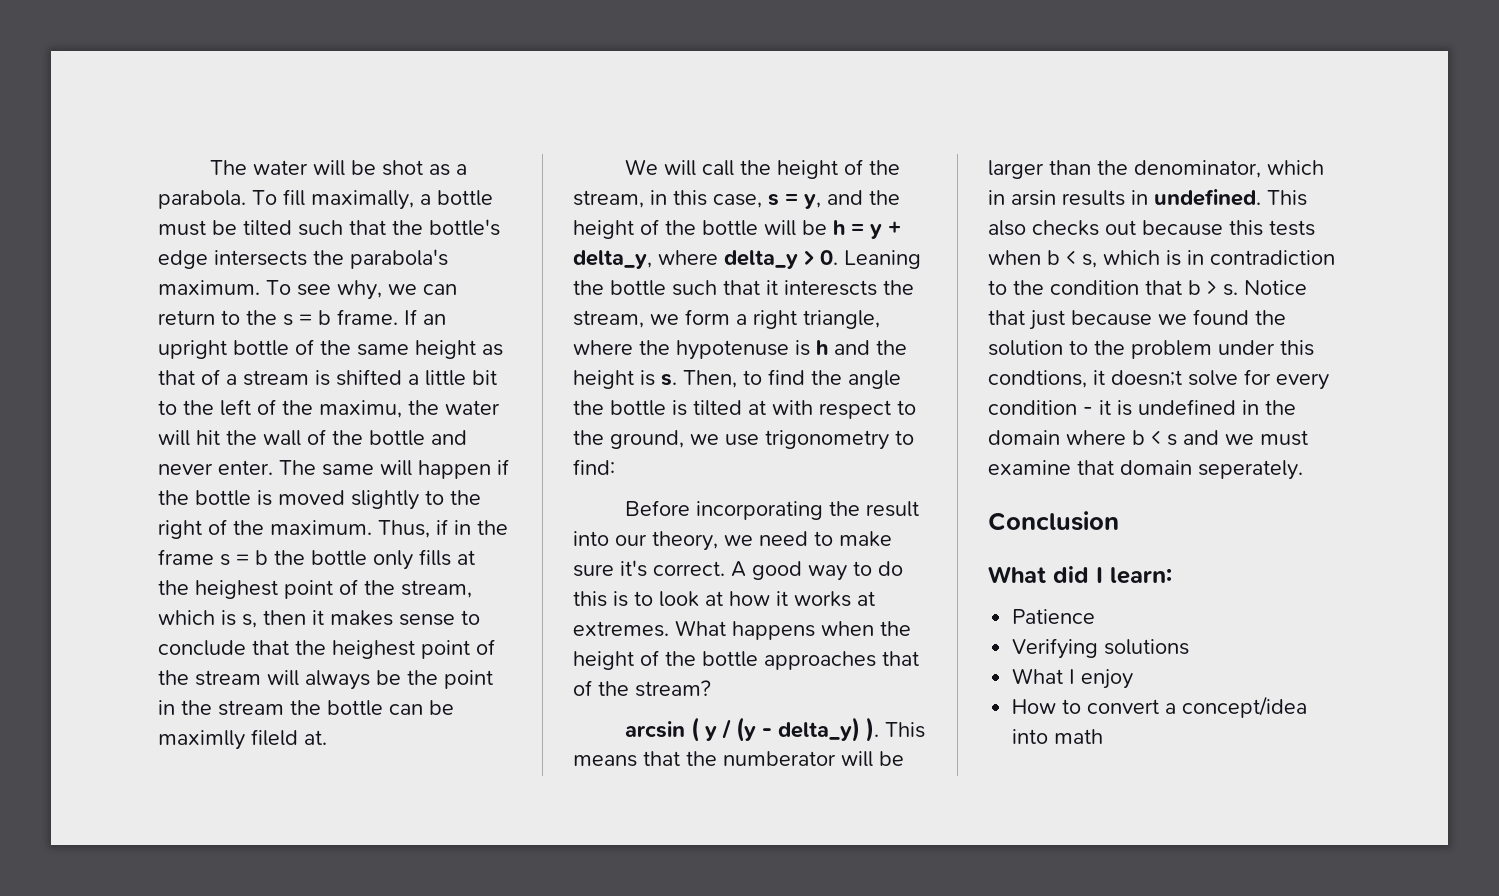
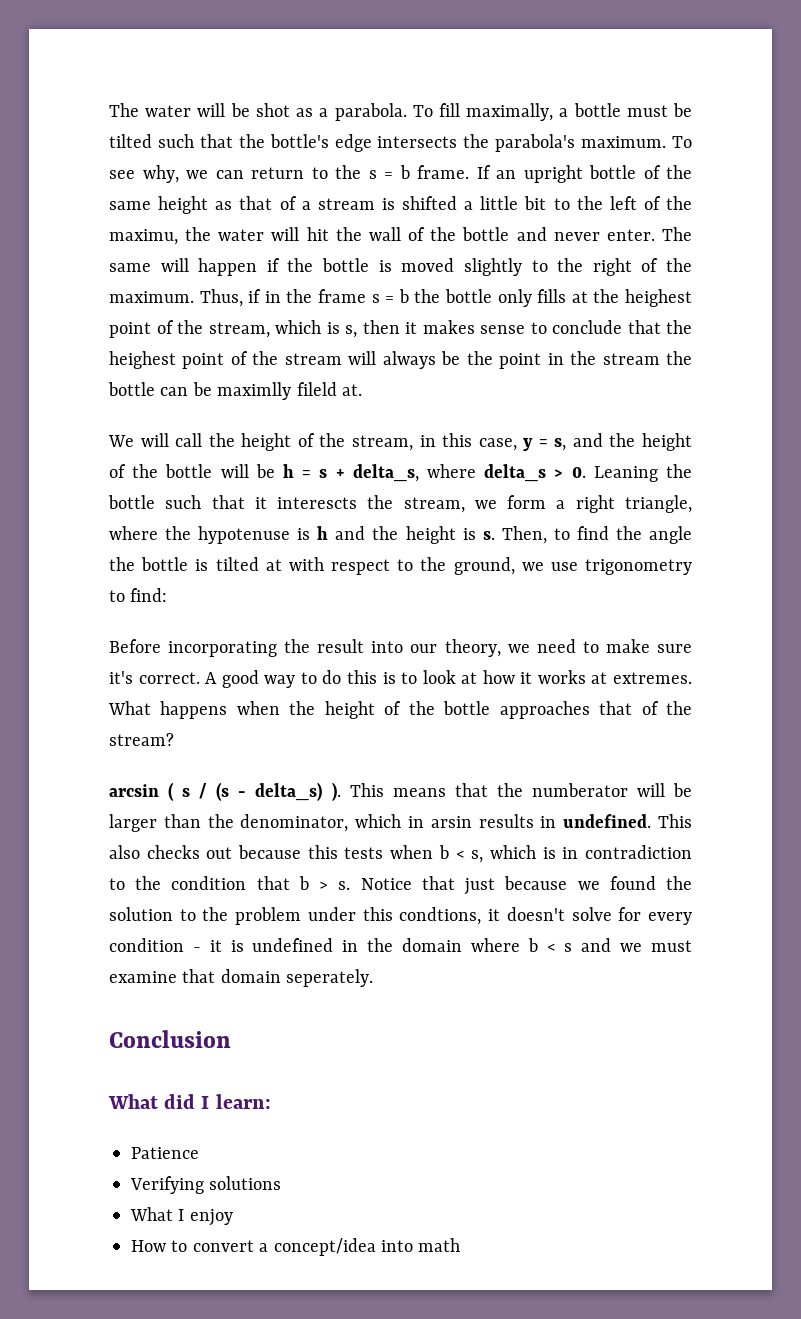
[768,194,821,209] s = y, -> [523,438,567,451] y = s,
[870,221,901,239] [573,250,798,269] y + delta_y, where delta_y -> [319,464,547,482] s + delta_s, where delta_s
[705,717,861,742] y / (y - delta_y) -> [182,782,323,801] s / (s - delta_s)
[1111,370,1182,386] doesn;t -> [506,907,565,921] doesn't

